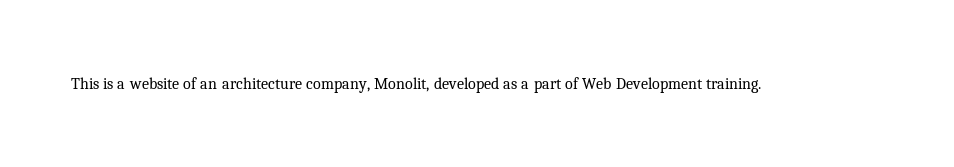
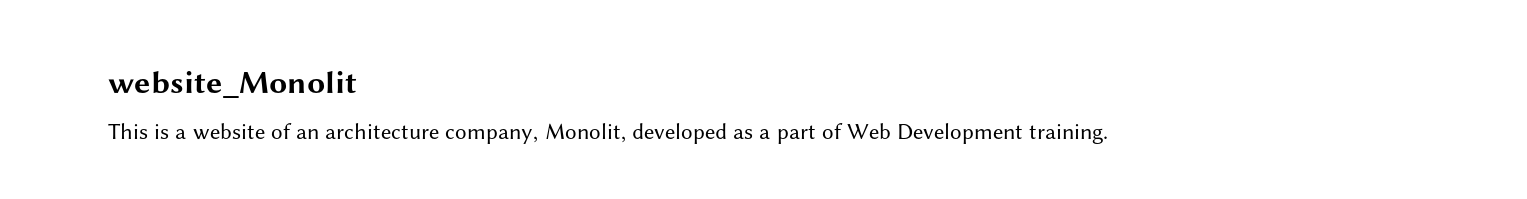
(70, 83) none -> [108,71,357,98] website_Monolit //

